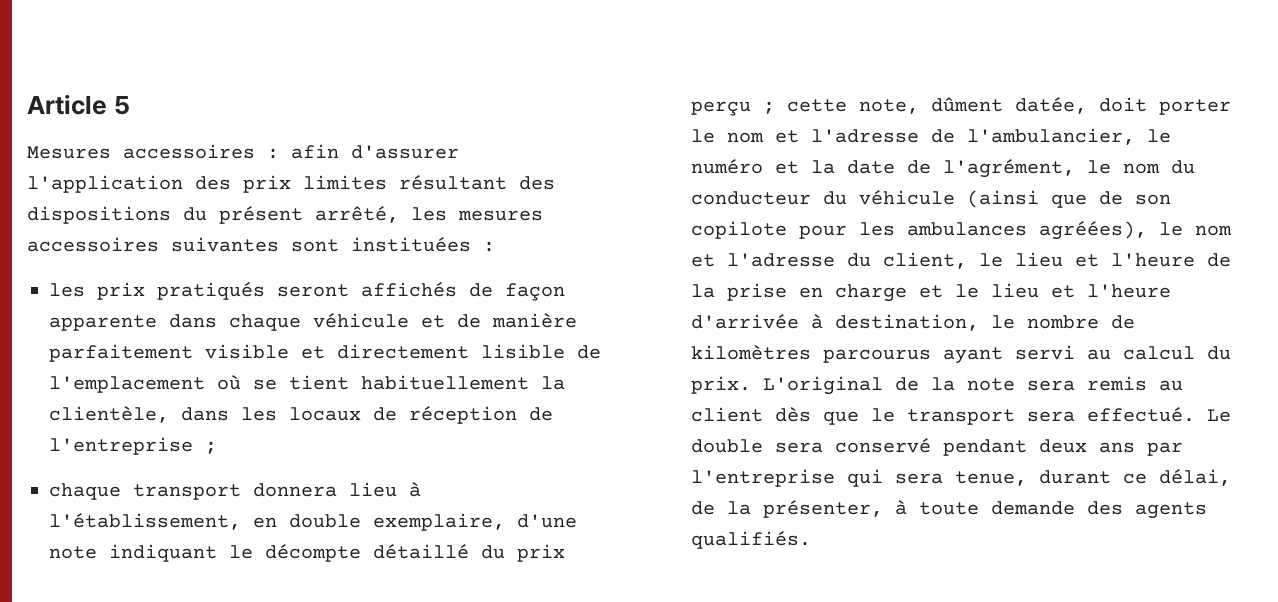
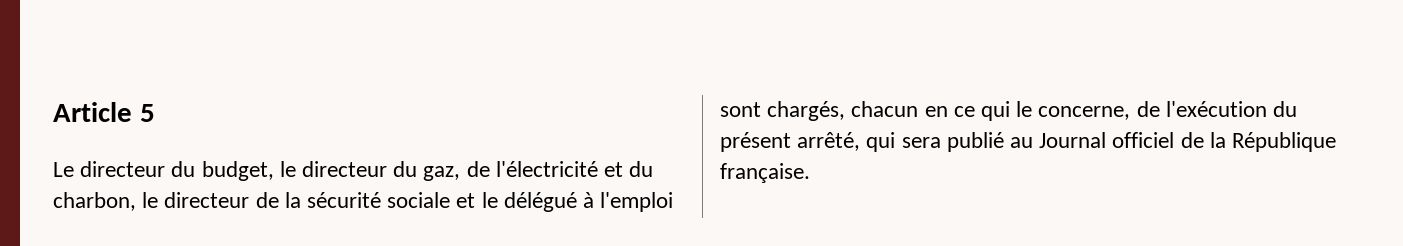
[27,144,459,159] [27,175,555,193] [27,206,543,224] [27,237,495,252] [49,282,565,301] [49,313,577,331] [49,344,601,362] [49,375,565,393] [49,406,553,424] [49,437,217,455] [49,482,421,500] [49,513,577,531] [49,544,565,562] [691,97,1231,116] [691,128,1171,145] [691,159,1195,178] [691,190,1171,208] [691,221,1232,240] [691,252,1231,269] [691,283,1171,302] [691,314,1135,331] [691,345,1231,364] [691,376,1183,395] [691,407,1231,425] [691,438,1183,456] [691,469,1231,487] [691,500,1207,519] [691,531,811,549] Mesures accessoires : afin d'assurer l'application des prix limites résultant des dispositions du présent arrêté, les mesures accessoires suivantes sont instituées : // les prix pratiqués seront affichés de façon apparente dans chaque véhicule et de manière parfaitement visible et directement lisible de l'emplacement où se tient habituellement la clientèle, dans les locaux de réception de l'entreprise ; // chaque transport donnera lieu à l'établissement, en double exemplaire, d'une note indiquant le décompte détaillé du prix perçu ; cette note, dûment datée, doit porter le nom et l'adresse de l'ambulancier, le numéro et la date de l'agrément, le nom du conducteur du véhicule (ainsi que de son copilote pour les ambulances agréées), le nom et l'adresse du client, le lieu et l'heure de la prise en charge et le lieu et l'heure d'arrivée à destination, le nombre de kilomètres parcourus ayant servi au calcul du prix. L'original de la note sera remis au client dès que le transport sera effectué. Le double sera conservé pendant deux ans par l'entreprise qui sera tenue, durant ce délai, de la présenter, à toute demande des agents qualifiés. -> [53,161,654,181] [53,192,674,212] [720,101,1298,121] [720,132,1337,152] [720,163,810,183] Le directeur du budget, le directeur du gaz, de l'électricité et du charbon, le directeur de la sécurité sociale et le délégué à l'emploi sont chargés, chacun en ce qui le concerne, de l'exécution du présent arrêté, qui sera publié au Journal officiel de la République française.

